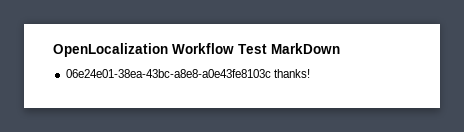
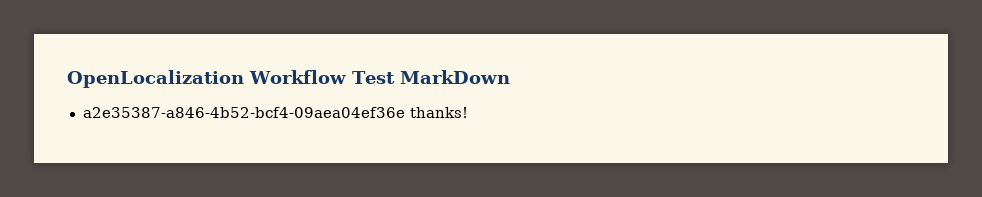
[65,69,271,78] 06e24e01-38ea-43bc-a8e8-a0e43fe8103c -> [82,107,405,118] a2e35387-a846-4b52-bcf4-09aea04ef36e

